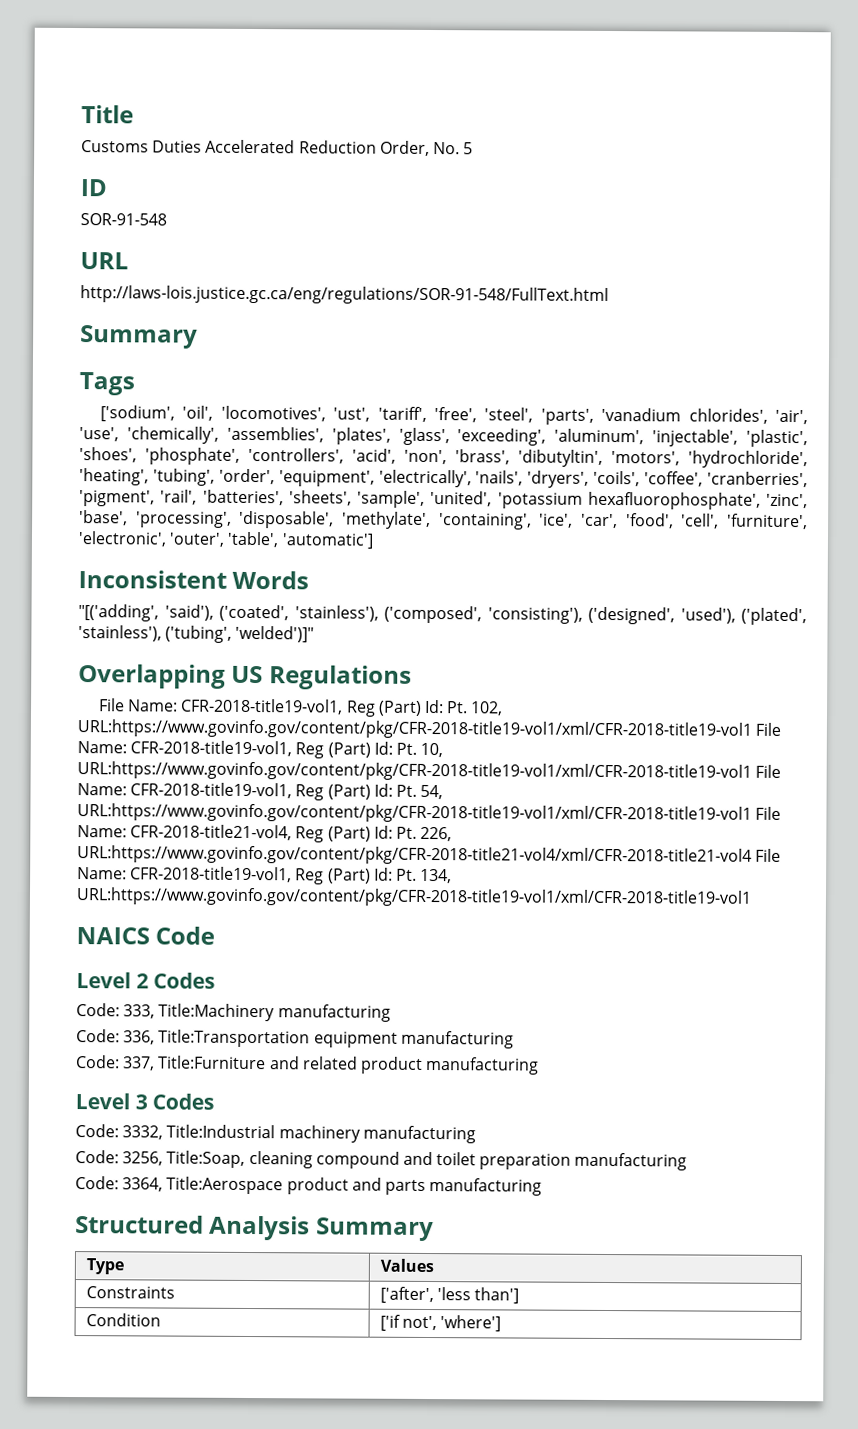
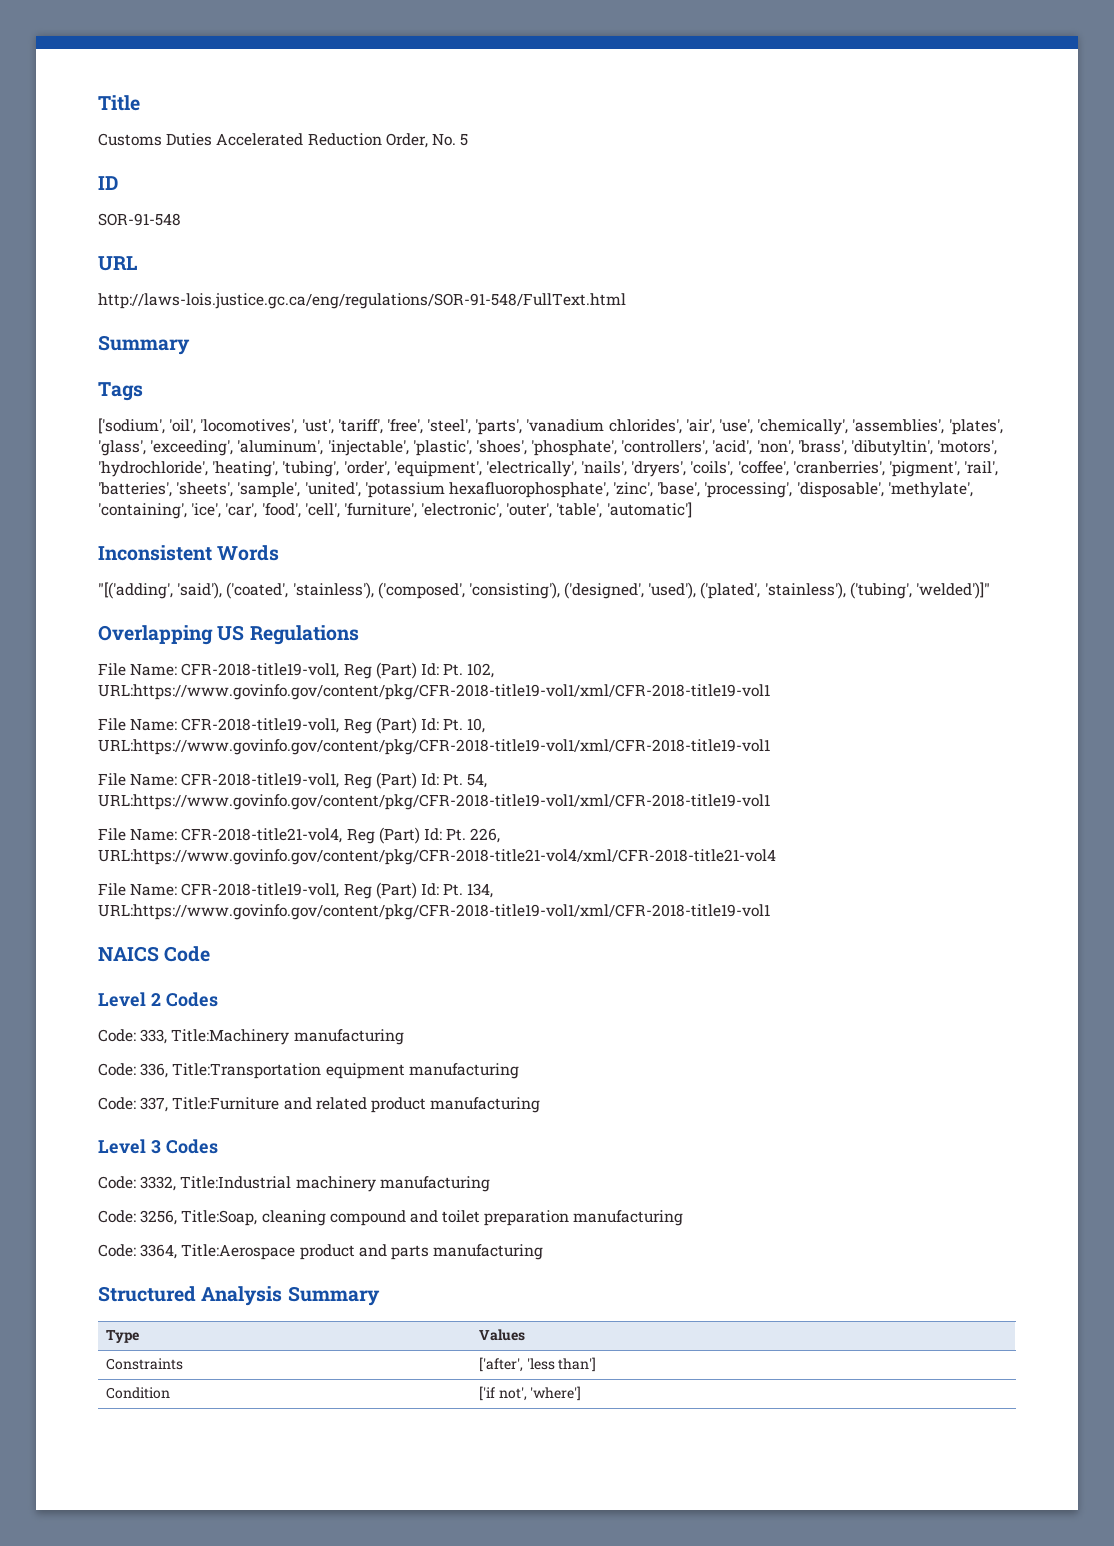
(752, 729) none -> (770, 692) //
(752, 771) none -> (770, 747) //
(752, 813) none -> (770, 802) //
(752, 855) none -> (776, 857) //

